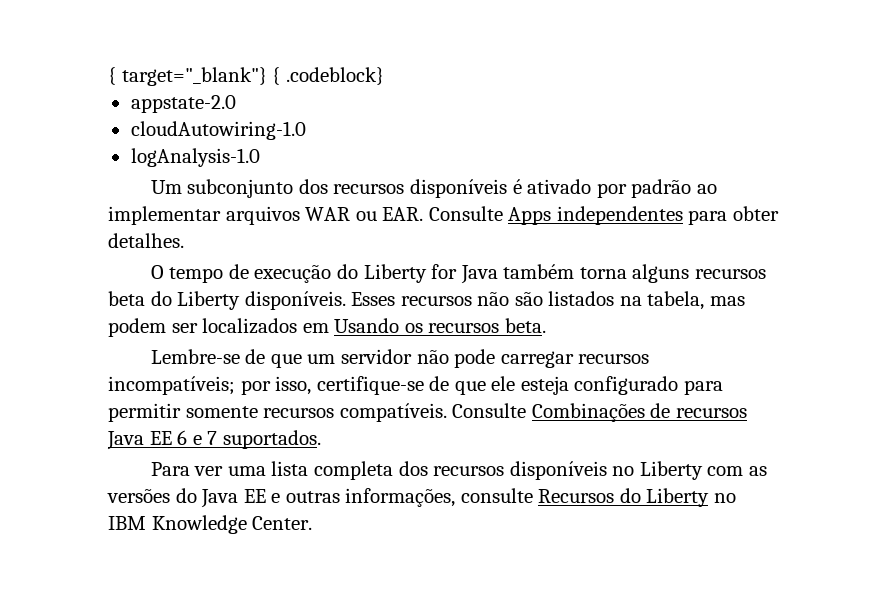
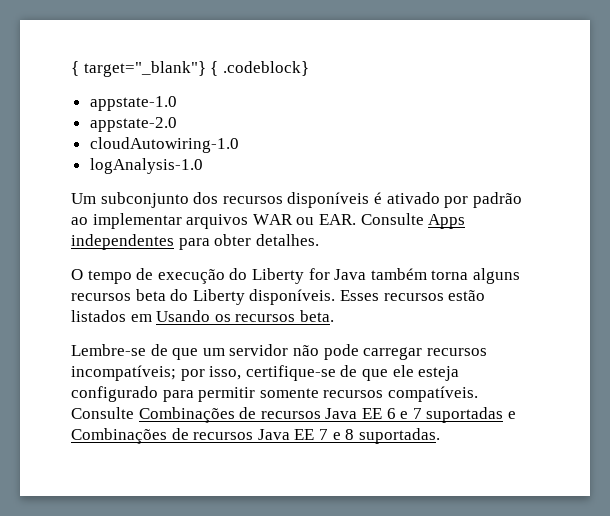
(384, 76) none -> [89,96,177,111] // appstate-1.0
[477,291,745,310] [108,318,298,337] não são listados na tabela, mas podem ser localizados -> [448,290,486,301] [71,310,126,322] estão listados
[222,430,321,449] [150,461,767,480] [107,488,736,508] [108,515,313,534] suportados. // Para ver uma lista completa dos recursos disponíveis no Liberty com as versões do Java EE e outras informações, consulte Recursos do Liberty no IBM Knowledge Center. -> [426,407,516,423] [71,428,440,444] suportadas e Combinações de recursos Java EE 7 e 8 suportadas.

